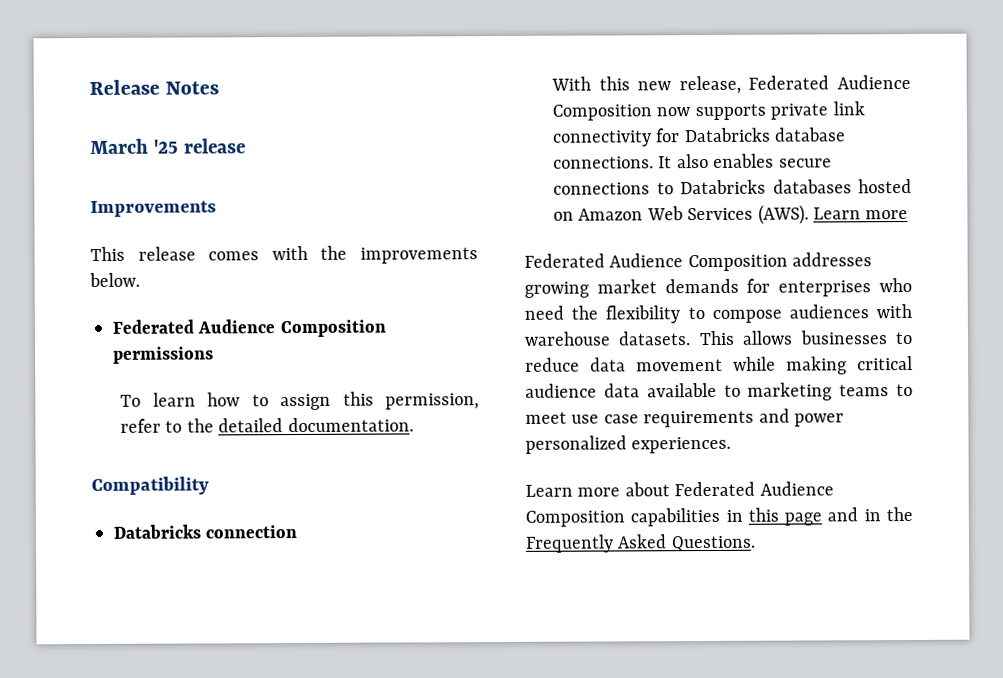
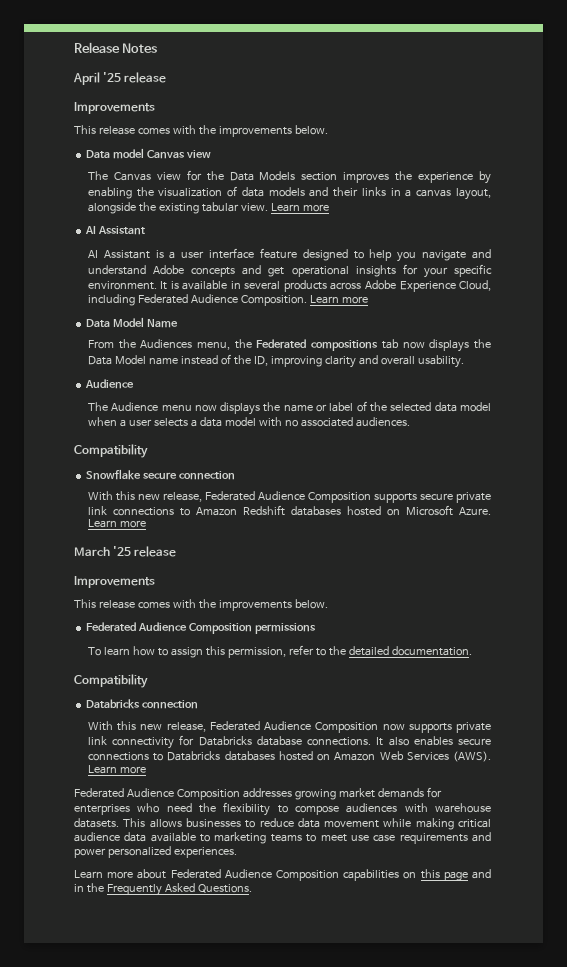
(220, 88) none -> [73,72,167,85] [74,102,155,114] [74,125,328,137] [86,148,212,159] [87,170,491,184] [87,186,492,200] [87,202,329,214] [85,226,146,235] [87,248,491,262] [87,264,493,278] [87,280,492,292] [87,294,368,306] [86,317,179,328] [87,339,492,352] [87,354,464,368] [85,379,135,389] [87,401,492,415] [87,417,410,427] [74,444,148,458] [86,469,236,480] [87,491,491,503] [87,505,491,516] [87,519,146,528] // April '25 release // Improvements // This release comes with the improvements below. // Data model Canvas view // The Canvas view for the Data Models section improves the experience by enabling the visualization of data models and their links in a canvas layout, alongside the existing tabular view. Learn more // AI Assistant // AI Assistant is a user interface feature designed to help you navigate and understand Adobe concepts and get operational insights for your specific environment. It is available in several products across Adobe Experience Cloud, including Federated Audience Composition. Learn more // Data Model Name // From the Audiences menu, the Federated compositions tab now displays the Data Model name instead of the ID, improving clarity and overall usability. // Audience // The Audience menu now displays the name or label of the selected data model when a user selects a data model with no associated audiences. // Compatibility // Snowflake secure connection // With this new release, Federated Audience Composition supports secure private link connections to Amazon Redshift databases hosted on Microsoft Azure. Learn more
[725,509,743,522] in -> [403,872,417,879] on

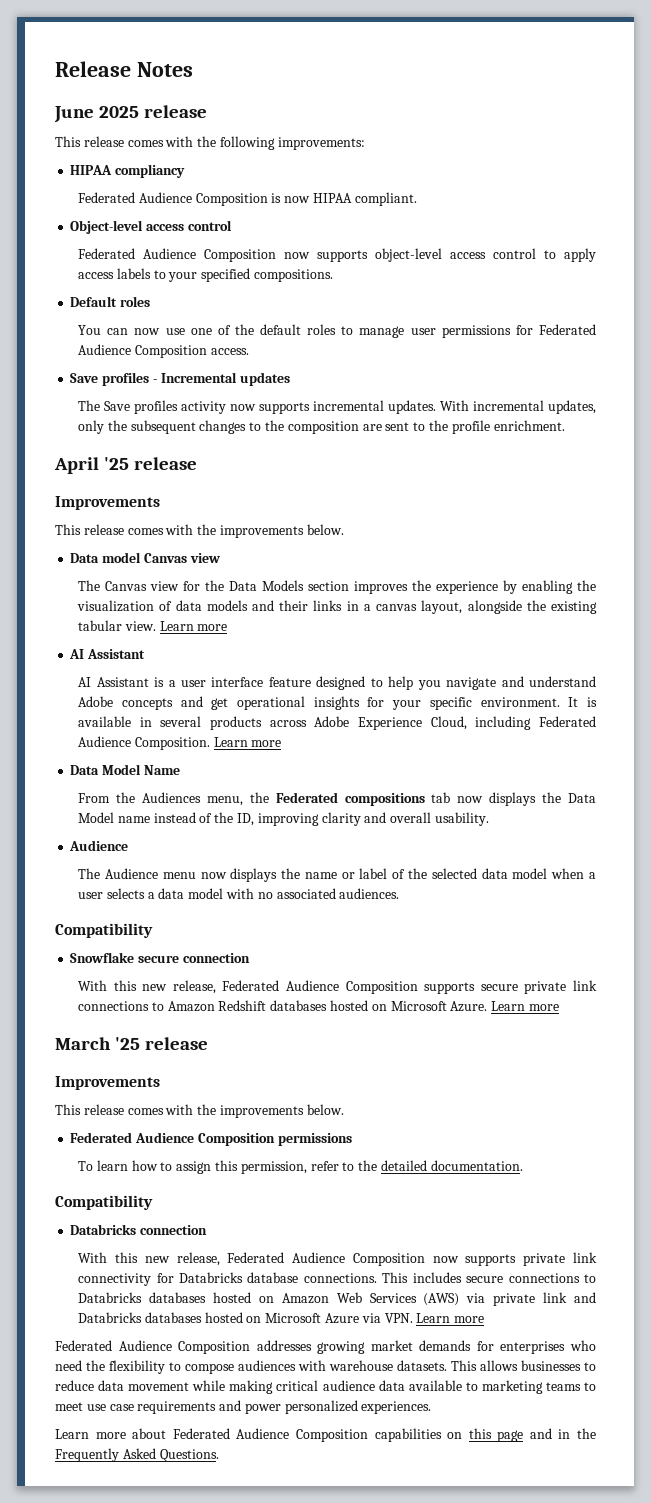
(158, 48) none -> [54,105,208,123] [55,136,365,150] [70,164,186,178] [78,192,417,206] [70,220,232,234] [78,248,596,262] [78,268,334,282] [70,296,151,307] [78,324,597,338] [78,344,249,358] [70,372,290,386] [78,400,596,414] [78,420,565,434] // June 2025 release // This release comes with the following improvements: // HIPAA compliancy // Federated Audience Composition is now HIPAA compliant. // Object-level access control // Federated Audience Composition now supports object-level access control to apply access labels to your specified compositions. // Default roles // You can now use one of the default roles to manage user permissions for Federated Audience Composition access. // Save profiles - Incremental updates // The Save profiles activity now supports incremental updates. With incremental updates, only the subsequent changes to the composition are sent to the profile enrichment.
[376,736,453,746] It also enables -> [382,1272,462,1283] This includes
[452,751,491,762] (AWS). -> [423,1292,596,1306] [78,1312,413,1324] (AWS) via private link and Databricks databases hosted on Microsoft Azure via VPN.

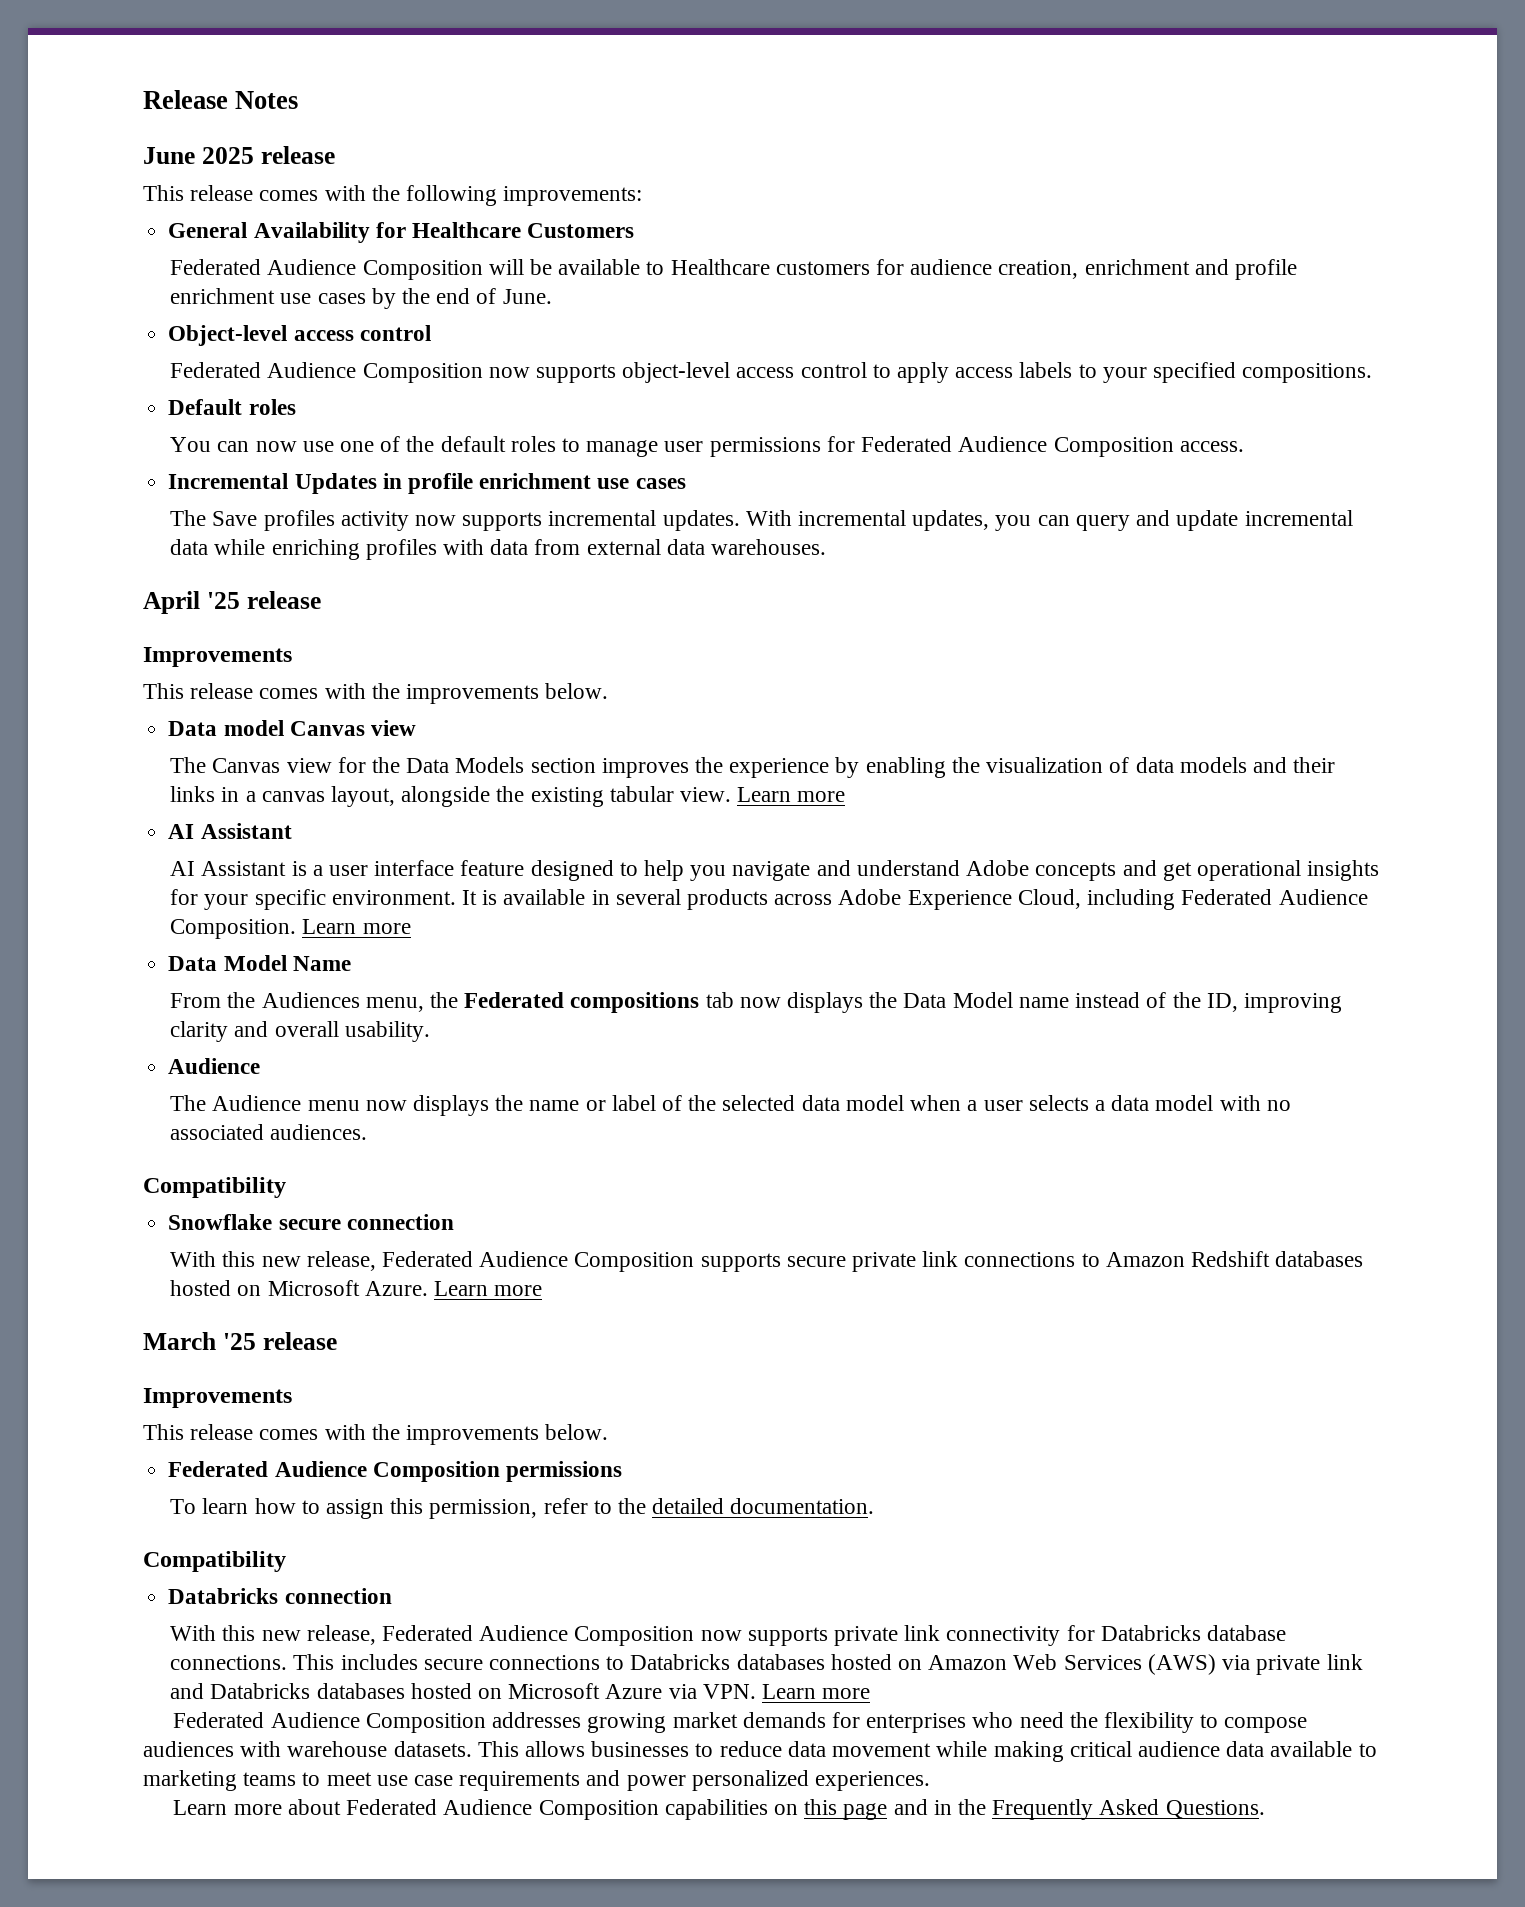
[70,164,186,178] [78,192,417,206] HIPAA compliancy // Federated Audience Composition is now HIPAA compliant. -> [168,222,635,243] [170,259,1298,280] [170,288,552,309] General Availability for Healthcare Customers // Federated Audience Composition will be available to Healthcare customers for audience creation, enrichment and profile enrichment use cases by the end of June.
[70,372,290,386] Save profiles - Incremental updates -> [168,473,686,494] Incremental Updates in profile enrichment use cases
[78,420,565,434] only the subsequent changes to the composition are sent to the profile enrichment. -> [995,510,1353,531] [170,539,827,560] you can query and update incremental data while enriching profiles with data from external data warehouses.

